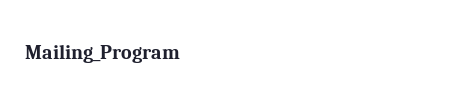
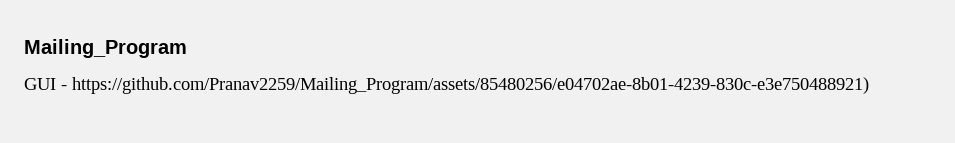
(180, 53) none -> [24,77,869,94] // GUI - https://github.com/Pranav2259/Mailing_Program/assets/85480256/e04702ae-8b01-4239-830c-e3e750488921)

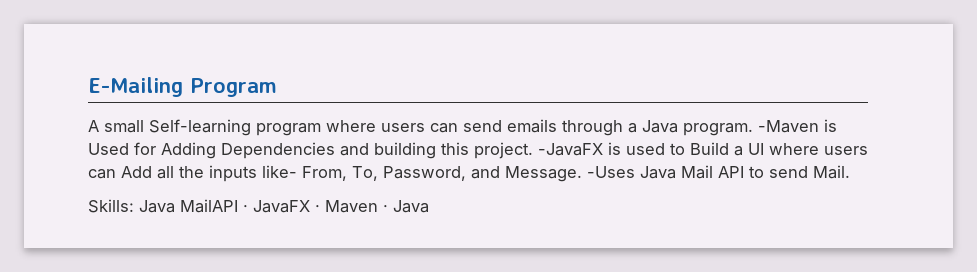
[24,39,187,58] [24,77,869,94] Mailing_Program // GUI - https://github.com/Pranav2259/Mailing_Program/assets/85480256/e04702ae-8b01-4239-830c-e3e750488921) -> [88,77,277,97] [88,119,837,136] [88,142,868,159] [88,165,850,182] [88,199,429,213] E-Mailing Program // A small Self-learning program where users can send emails through a Java program. -Maven is Used for Adding Dependencies and building this project. -JavaFX is used to Build a UI where users can Add all the inputs like- From, To, Password, and Message. -Uses Java Mail API to send Mail. // Skills: Java MailAPI · JavaFX · Maven · Java

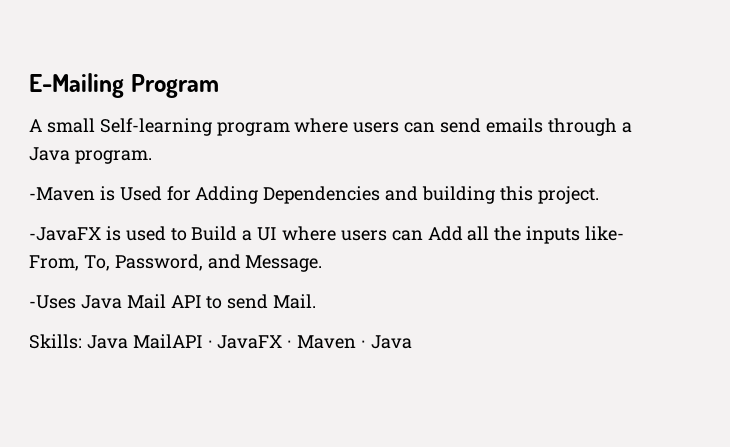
(753, 129) none -> (152, 157) //
(533, 150) none -> (599, 195) //
(582, 174) none -> (323, 263) //

